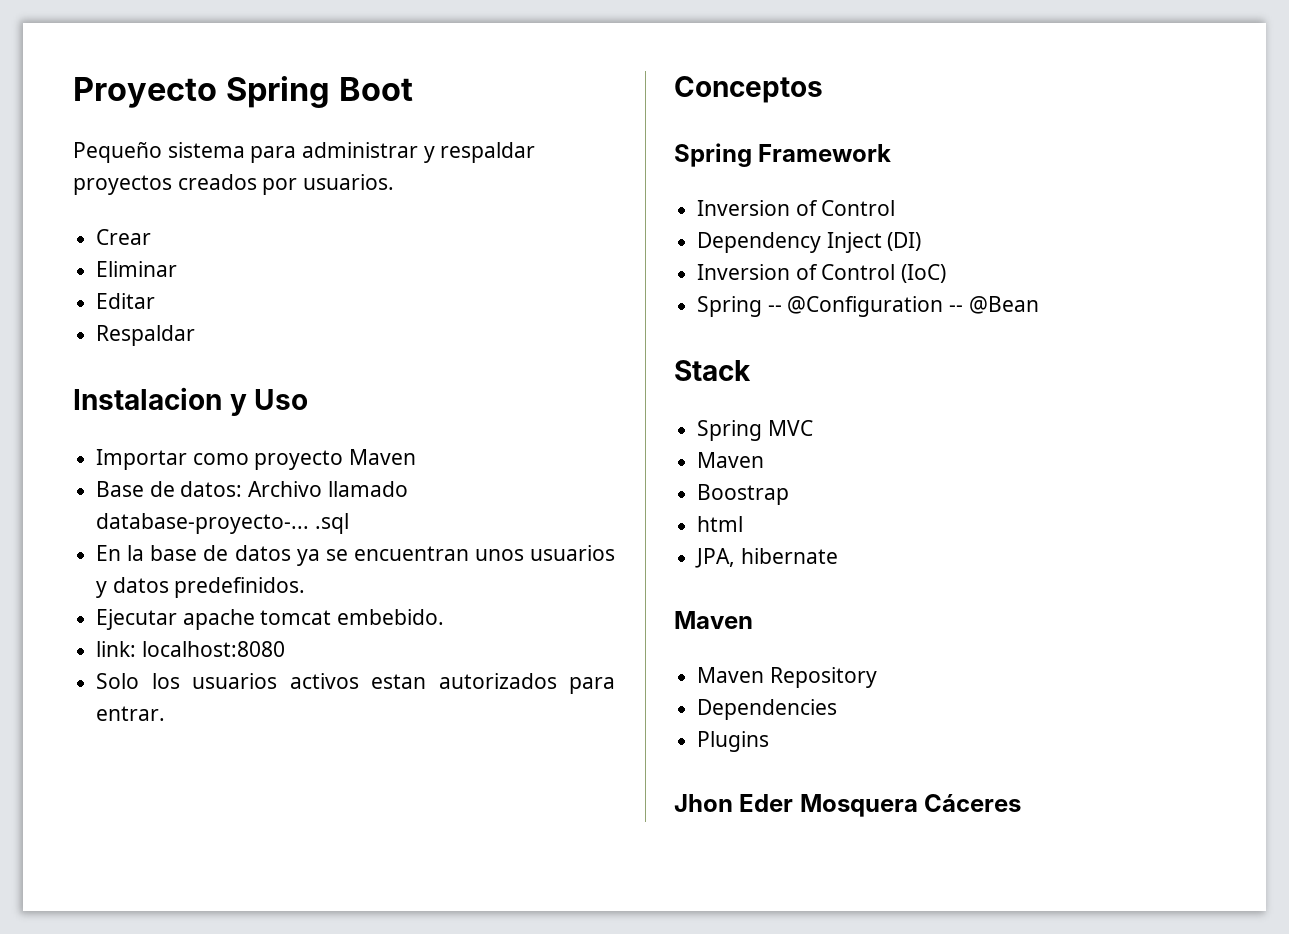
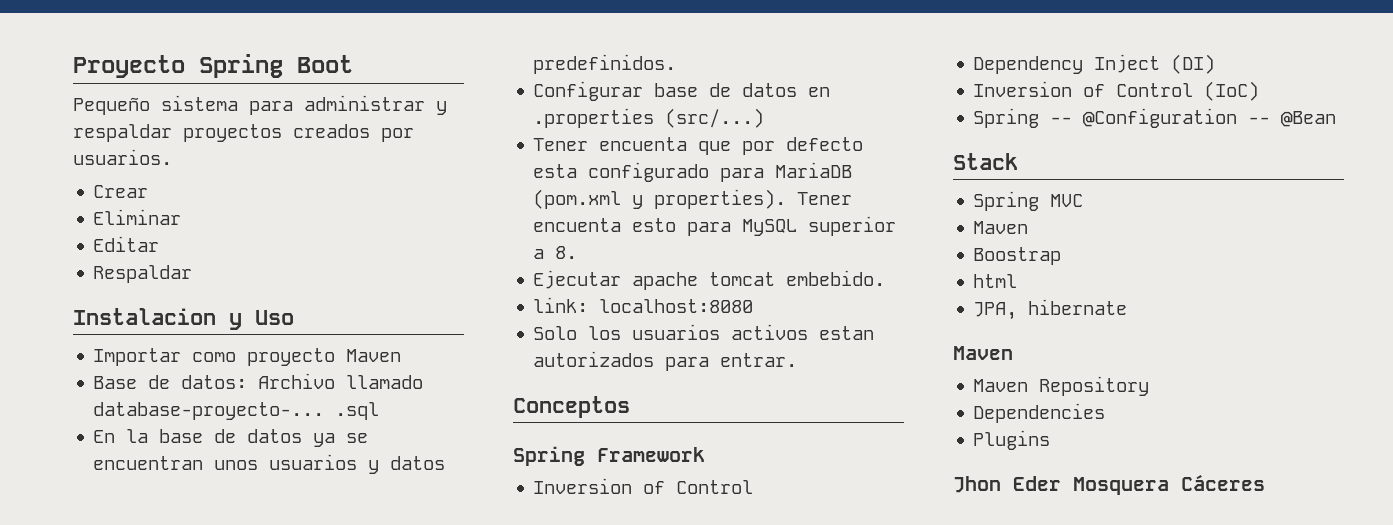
(306, 587) none -> [533,81,831,101] [533,108,765,128] [533,137,864,155] [533,162,853,182] [533,189,853,209] [533,216,897,236] [533,246,578,259] // Configurar base de datos en .properties (src/...) // Tener encuenta que por defecto esta configurado para MariaDB (pom.xml y properties). Tener encuenta esto para MySQL superior a 8.

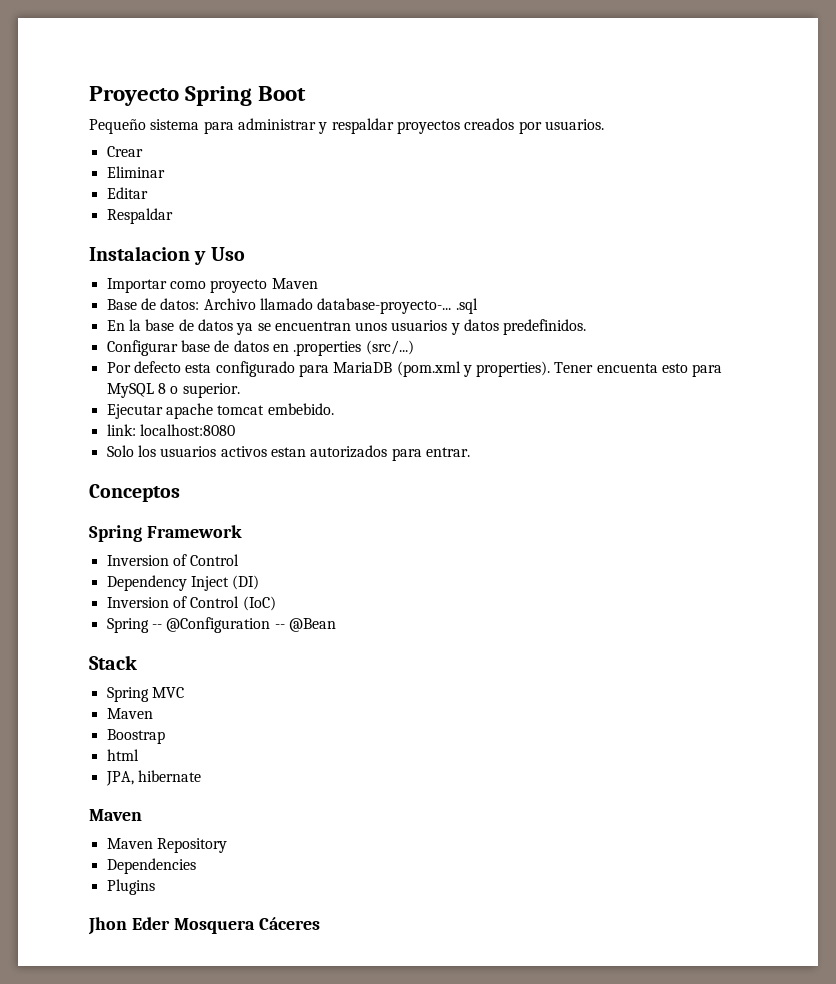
[533,137,776,155] Tener encuenta que por -> [106,362,131,373] Por
[808,216,897,236] [533,246,578,259] superior a 8. -> [157,383,240,398] 8 o superior.

